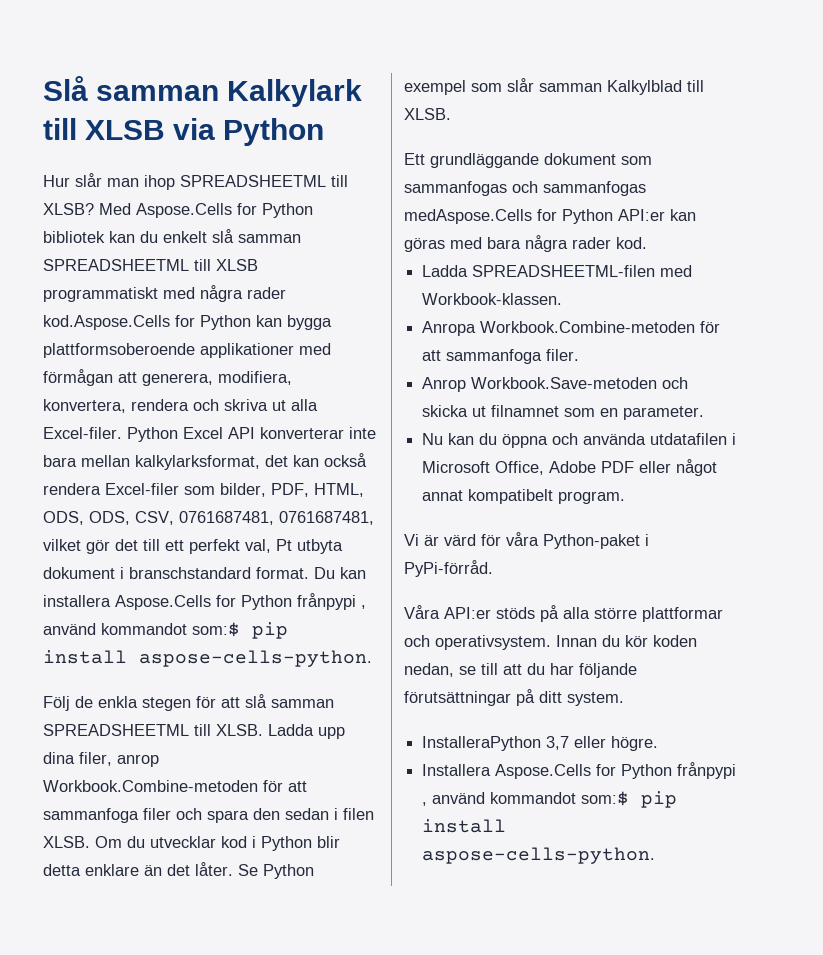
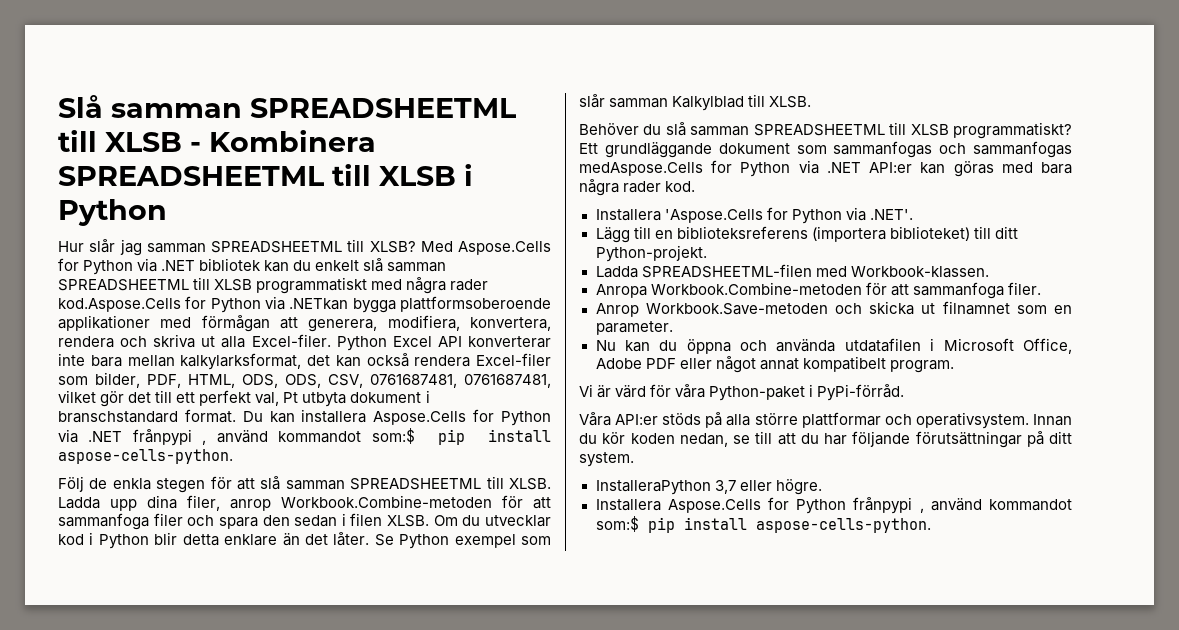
[227,79,363,107] [43,118,216,140] Kalkylark till XLSB via -> [250,98,516,118] [58,130,376,152] [58,164,473,186] SPREADSHEETML till XLSB - Kombinera SPREADSHEETML till XLSB i
[107,175,175,190] man ihop -> [119,239,206,256] jag samman
(313, 210) none -> [137,258,196,272] via .NET
[256,315,282,327] kan -> [265,296,349,310] via .NETkan
(292, 602) none -> [58,429,123,443] via .NET
(451, 114) none -> [579,122,1072,139] Behöver du slå samman SPREADSHEETML till XLSB programmatiskt?
(613, 216) none -> [798,160,861,174] via .NET
(647, 243) none -> [595,207,913,224] [595,226,1018,243] [595,245,707,262] // Installera 'Aspose.Cells for Python via .NET'. // Lägg till en biblioteksreferens (importera biblioteket) till ditt Python-projekt.

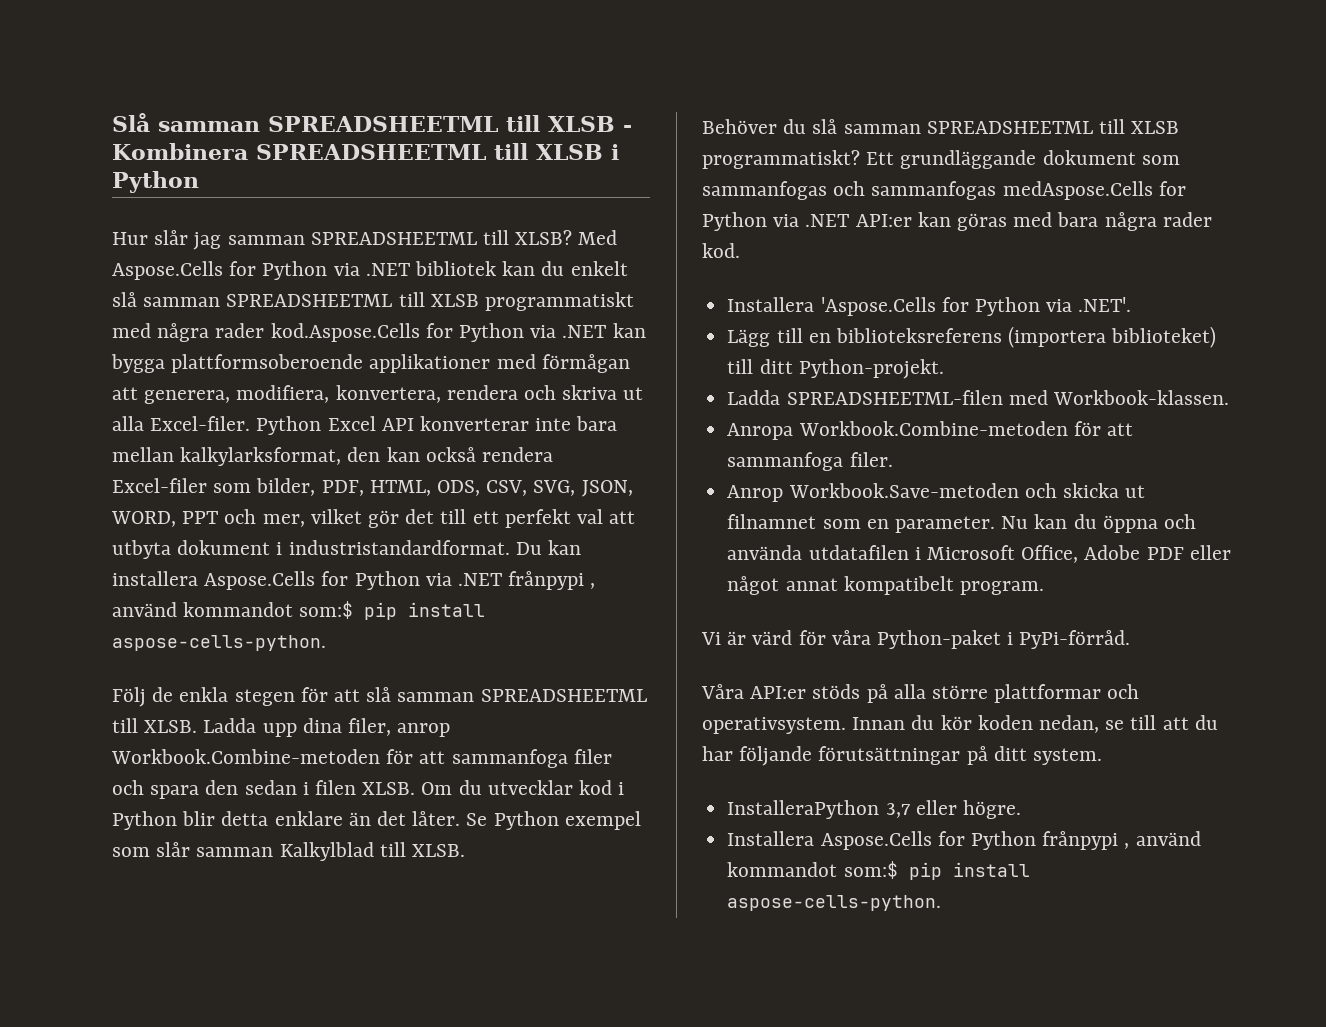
[289,298,349,310] .NETkan -> [562,323,646,338] .NET kan
[307,355,330,366] det -> [347,447,381,462] den
[285,374,551,388] ODS, CSV, 0761687481, 0761687481, -> [486,480,633,497] [111,509,305,527] CSV, SVG, JSON, WORD, PPT och mer,
[255,392,299,406] val, Pt -> [577,509,636,524] val att
[58,409,236,423] branschstandard format. -> [288,540,510,555] industristandardformat.
(673, 328) // -> (995, 524) none

